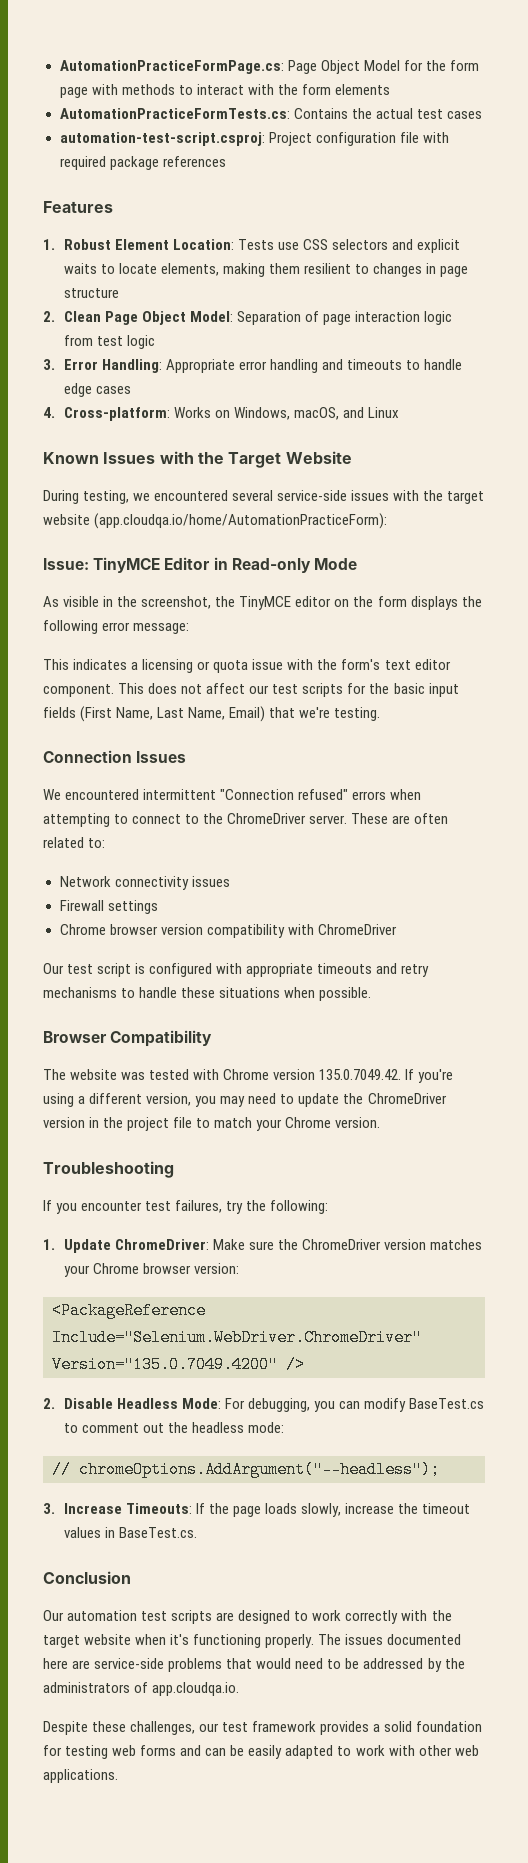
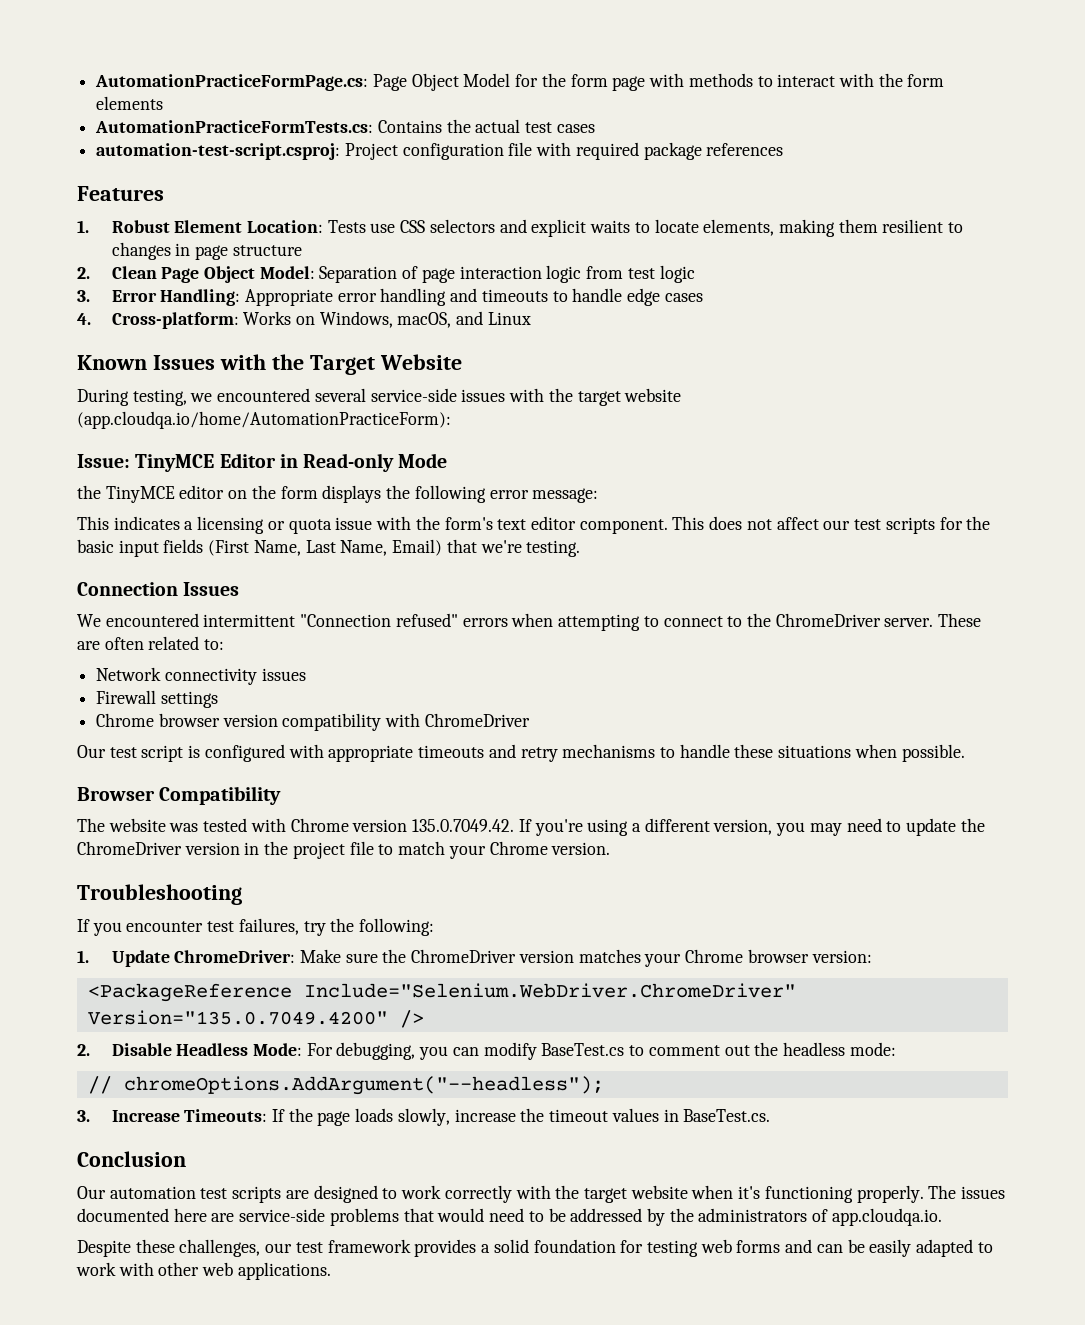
[43,596,212,609] As visible in the screenshot, -> (448, 460) none

